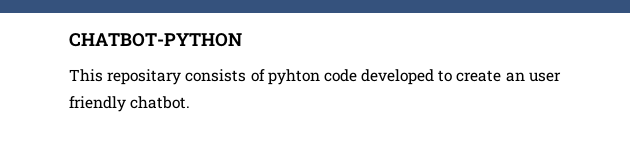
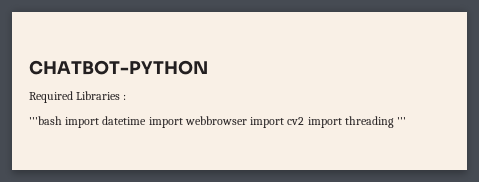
[69,69,561,85] [69,96,191,112] This repositary consists of pyhton code developed to create an user friendly chatbot. -> [29,91,127,103] [29,116,407,128] Required Libraries : // '''bash import datetime import webbrowser import cv2 import threading '''

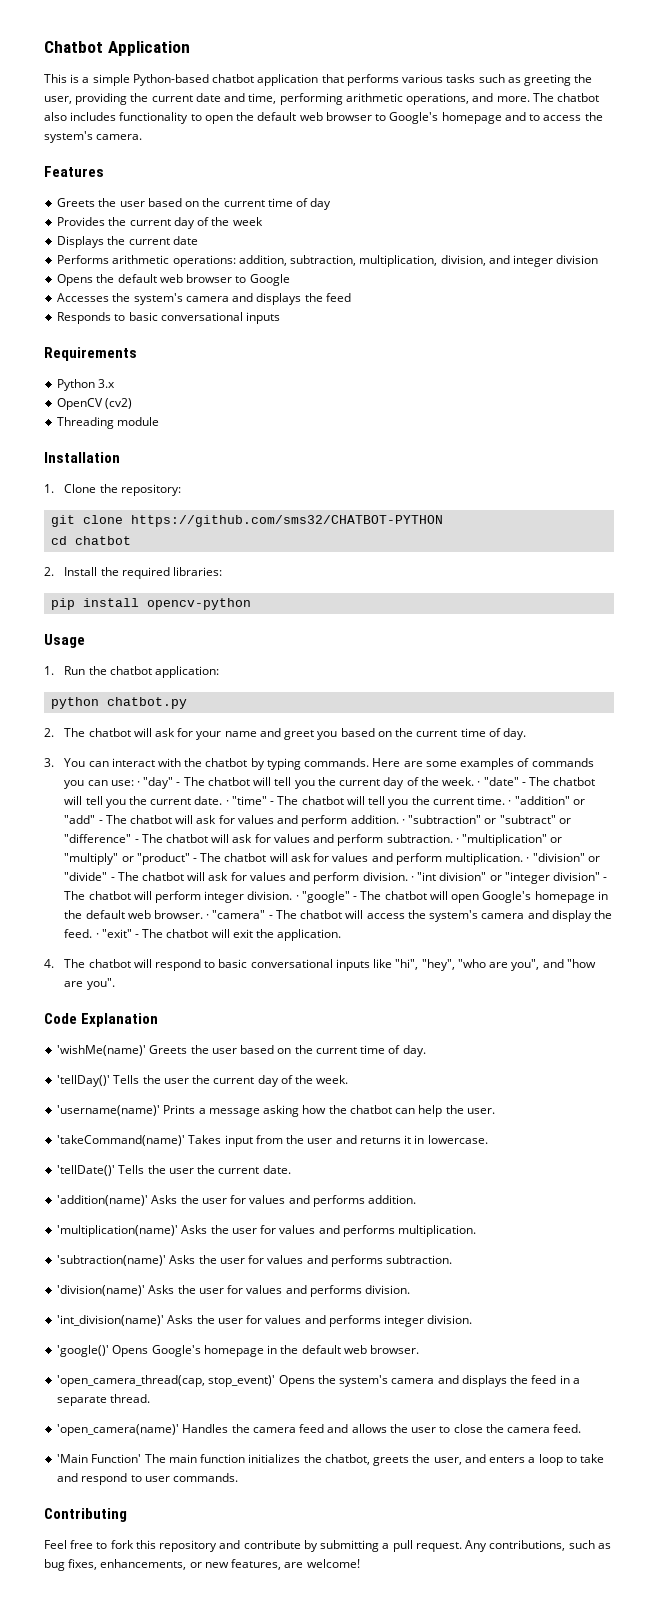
[29,60,208,75] [29,91,127,103] [29,116,407,128] CHATBOT-PYTHON // Required Libraries : // '''bash import datetime import webbrowser import cv2 import threading ''' -> [44,41,190,56] [44,74,593,86] [44,93,600,105] [44,112,603,124] [44,131,143,143] [44,166,104,177] [57,198,332,210] [57,217,263,229] [57,236,198,248] [57,255,599,267] [57,274,290,286] [57,293,351,305] [57,312,281,324] [44,347,137,361] [57,379,116,391] [57,398,133,410] [57,417,160,429] [44,452,120,463] [44,484,181,496] [51,515,444,527] [51,536,132,545] [44,567,222,579] [51,598,252,610] [44,634,85,648] [44,666,219,678] [51,697,188,709] [44,728,527,740] [44,758,594,770] [64,777,596,789] [64,796,585,808] [64,815,571,827] [64,834,563,846] [64,853,600,865] [64,872,608,884] [64,891,608,903] [64,910,613,922] [64,929,342,941] [44,959,596,971] [64,978,115,990] [44,1013,159,1027] [57,1045,426,1057] [57,1075,349,1087] [57,1105,495,1117] [57,1135,488,1147] [57,1165,291,1176] [57,1195,417,1207] [57,1225,477,1237] [57,1255,453,1267] [57,1285,411,1297] [57,1315,473,1327] [57,1345,420,1357] [57,1375,580,1387] [57,1394,151,1406] [57,1424,582,1436] [57,1454,605,1466] [57,1473,239,1485] [44,1508,127,1522] [44,1540,611,1552] [44,1559,360,1571] Chatbot Application // This is a simple Python-based chatbot application that performs various tasks such as greeting the user, providing the current date and time, performing arithmetic operations, and more. The chatbot also includes functionality to open the default web browser to Google's homepage and to access the system's camera. // Features // Greets the user based on the current time of day // Provides the current day of the week // Displays the current date // Performs arithmetic operations: addition, subtraction, multiplication, division, and integer division // Opens the default web browser to Google // Accesses the system's camera and displays the feed // Responds to basic conversational inputs // Requirements // Python 3.x // OpenCV (cv2) // Threading module // Installation // 1. Clone the repository: // git clone https://github.com/sms32/CHATBOT-PYTHON // cd chatbot // 2. Install the required libraries: // pip install opencv-python // Usage // 1. Run the chatbot application: // python chatbot.py // 2. The chatbot will ask for your name and greet you based on the current time of day. // 3. You can interact with the chatbot by typing commands. Here are some examples of commands you can use: · "day" - The chatbot will tell you the current day of the week. · "date" - The chatbot will tell you the current date. · "time" - The chatbot will tell you the current time. · "addition" or "add" - The chatbot will ask for values and perform addition. · "subtraction" or "subtract" or "difference" - The chatbot will ask for values and perform subtraction. · "multiplication" or "multiply" or "product" - The chatbot will ask for values and perform multiplication. · "division" or "divide" - The chatbot will ask for values and perform division. · "int division" or "integer division" - The chatbot will perform integer division. · "google" - The chatbot will open Google's homepage in the default web browser. · "camera" - The chatbot will access the system's camera and display the feed. · "exit" - The chatbot will exit the application. // 4. The chatbot will respond to basic conversational inputs like "hi", "hey", "who are you", and "how are you". // Code Explanation // 'wishMe(name)' Greets the user based on the current time of day. // 'tellDay()' Tells the user the current day of the week. // 'username(name)' Prints a message asking how the chatbot can help the user. // 'takeCommand(name)' Takes input from the user and returns it in lowercase. // 'tellDate()' Tells the user the current date. // 'addition(name)' Asks the user for values and performs addition. // 'multiplication(name)' Asks the user for values and performs multiplication. // 'subtraction(name)' Asks the user for values and performs subtraction. // 'division(name)' Asks the user for values and performs division. // 'int_division(name)' Asks the user for values and performs integer division. // 'google()' Opens Google's homepage in the default web browser. // 'open_camera_thread(cap, stop_event)' Opens the system's camera and displays the feed in a separate thread. // 'open_camera(name)' Handles the camera feed and allows the user to close the camera feed. // 'Main Function' The main function initializes the chatbot, greets the user, and enters a loop to take and respond to user commands. // Contributing // Feel free to fork this repository and contribute by submitting a pull request. Any contributions, such as bug fixes, enhancements, or new features, are welcome!

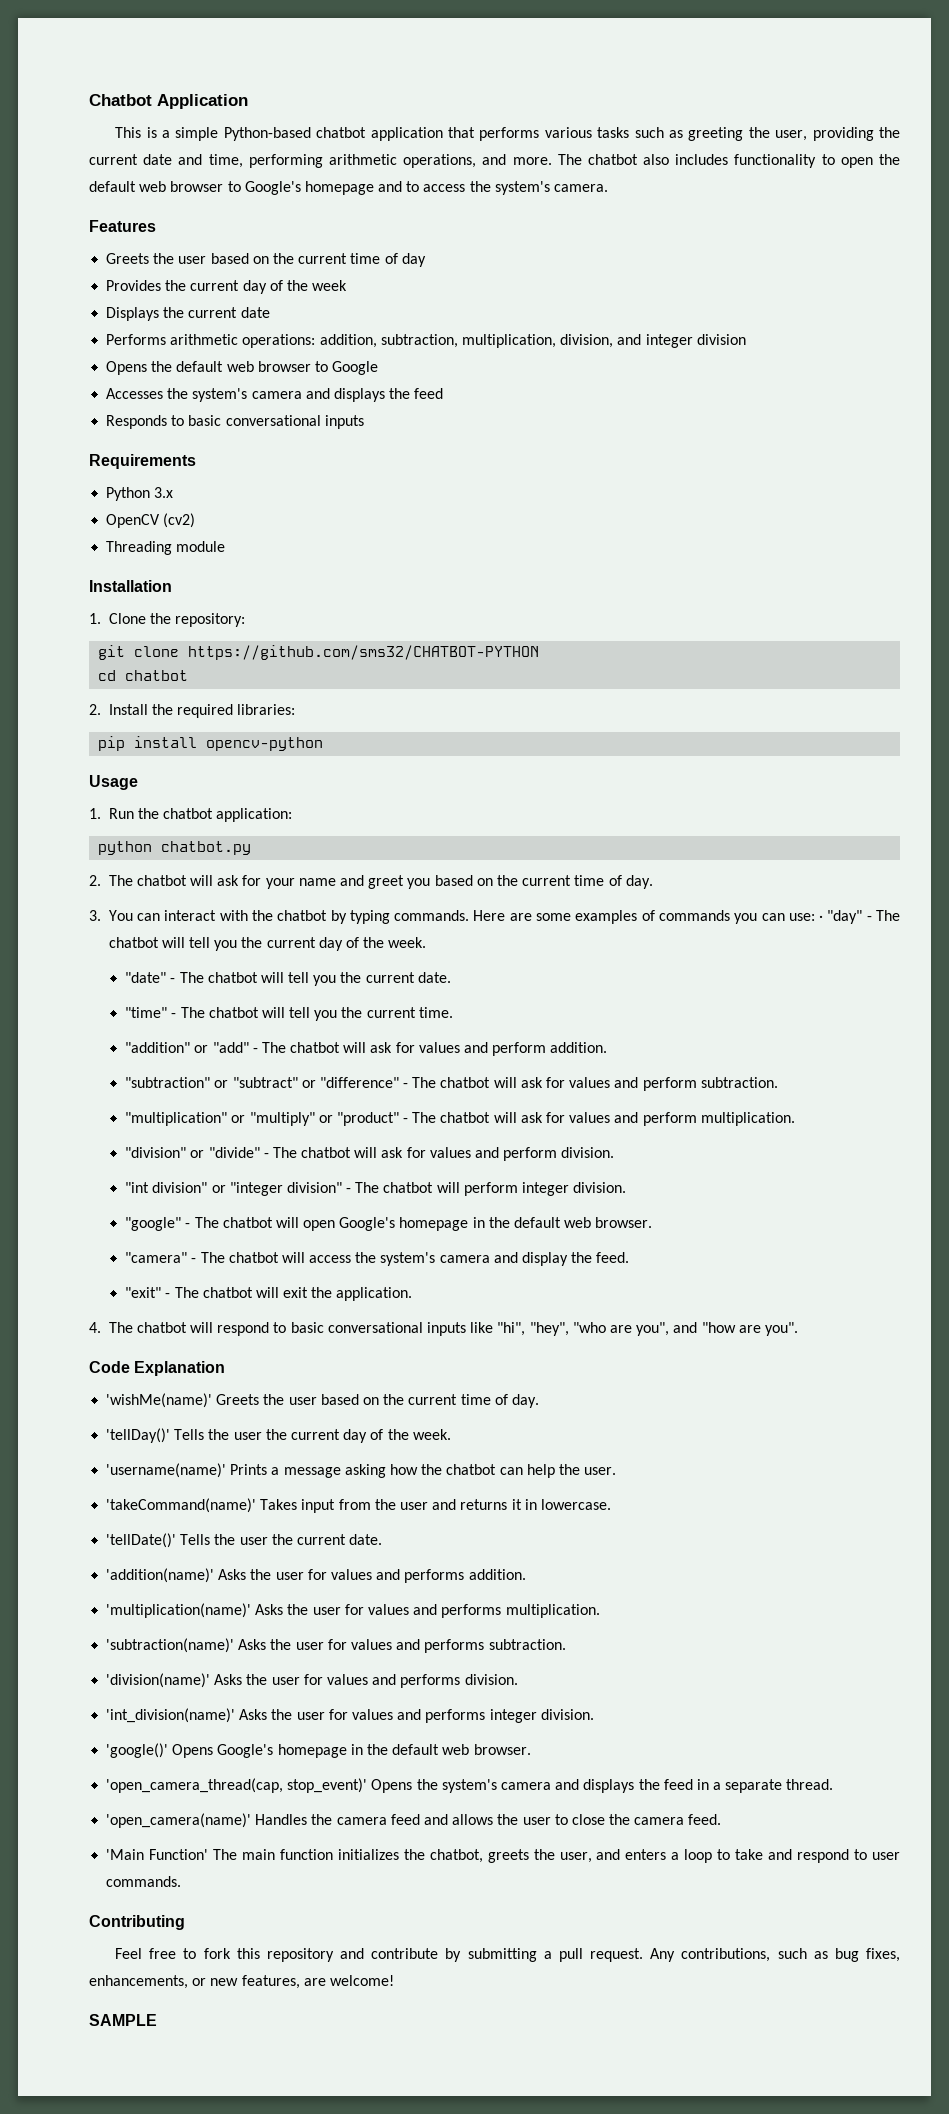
[477,781,481,786] · -> (427, 942) //
[225,800,229,805] · -> (451, 977) //
[508,800,512,805] · -> (453, 1012) //
[401,819,405,824] · -> (608, 1047) //
[455,838,459,843] · -> (778, 1082) //
[526,857,530,862] · -> (795, 1119) //
[410,876,414,881] · -> (615, 1152) //
[295,895,299,900] · -> (627, 1187) //
[206,914,210,919] · -> (653, 1222) //
[95,933,99,938] · -> (630, 1257) //
(360, 1563) none -> [89,2014,157,2026] // SAMPLE

